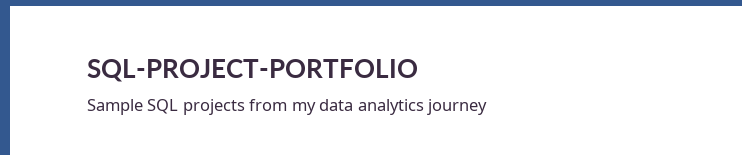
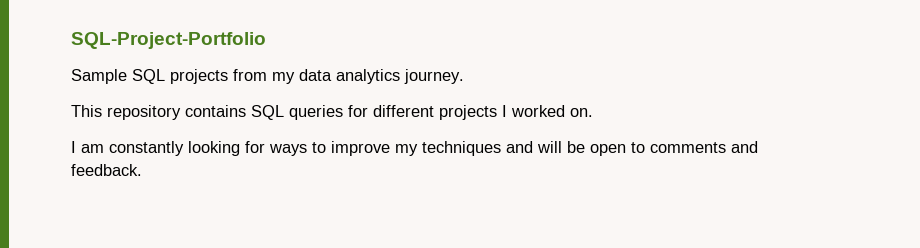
[87,59,418,82] SQL-PROJECT-PORTFOLIO -> [71,32,266,49] SQL-Project-Portfolio
[427,99,488,115] journey -> [404,69,464,84] [71,105,593,120] [71,141,758,156] [71,164,142,176] journey. // This repository contains SQL queries for different projects I worked on. // I am constantly looking for ways to improve my techniques and will be open to comments and feedback.

